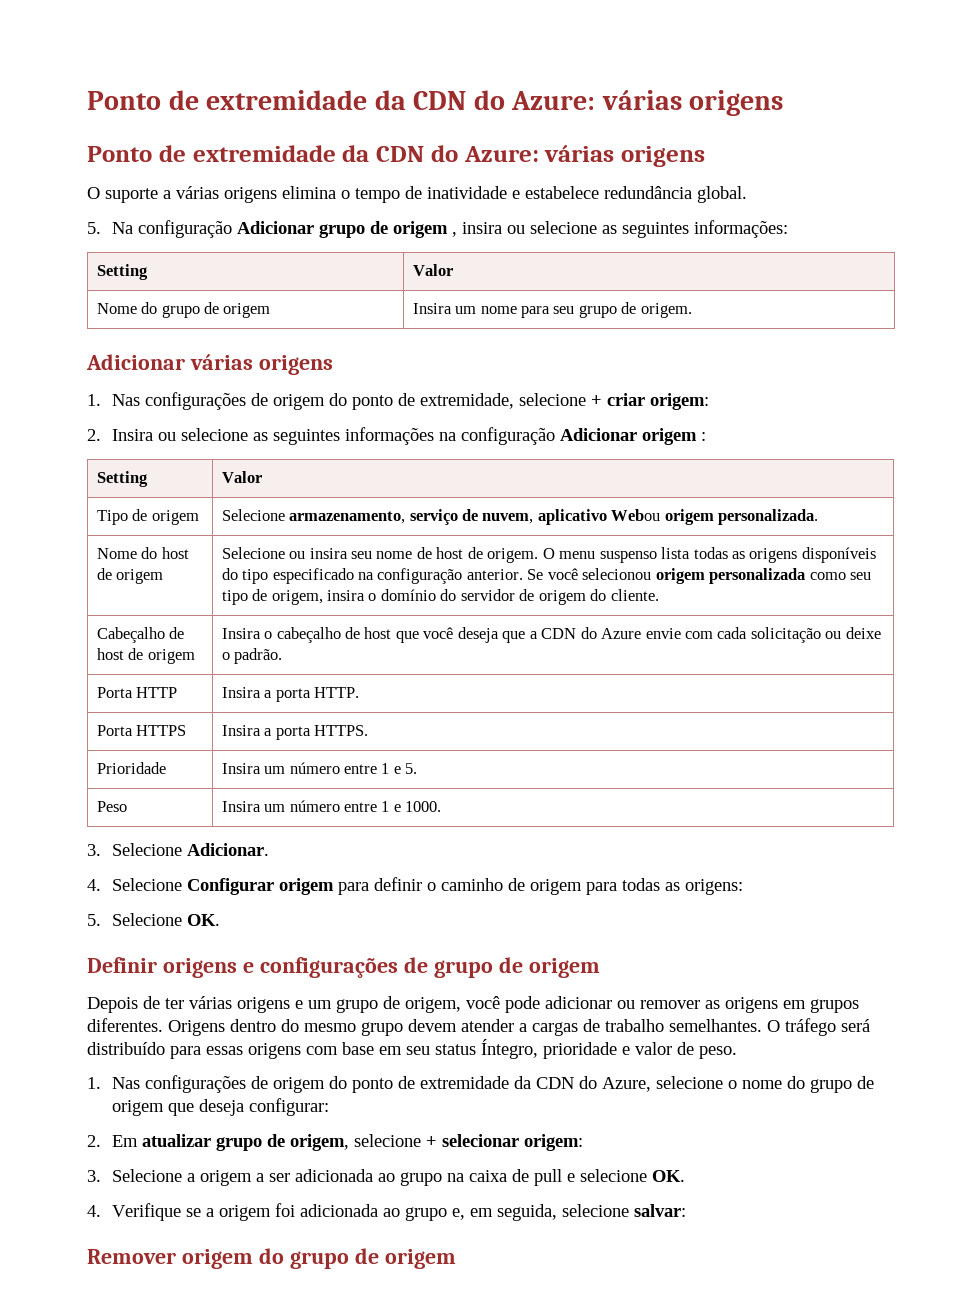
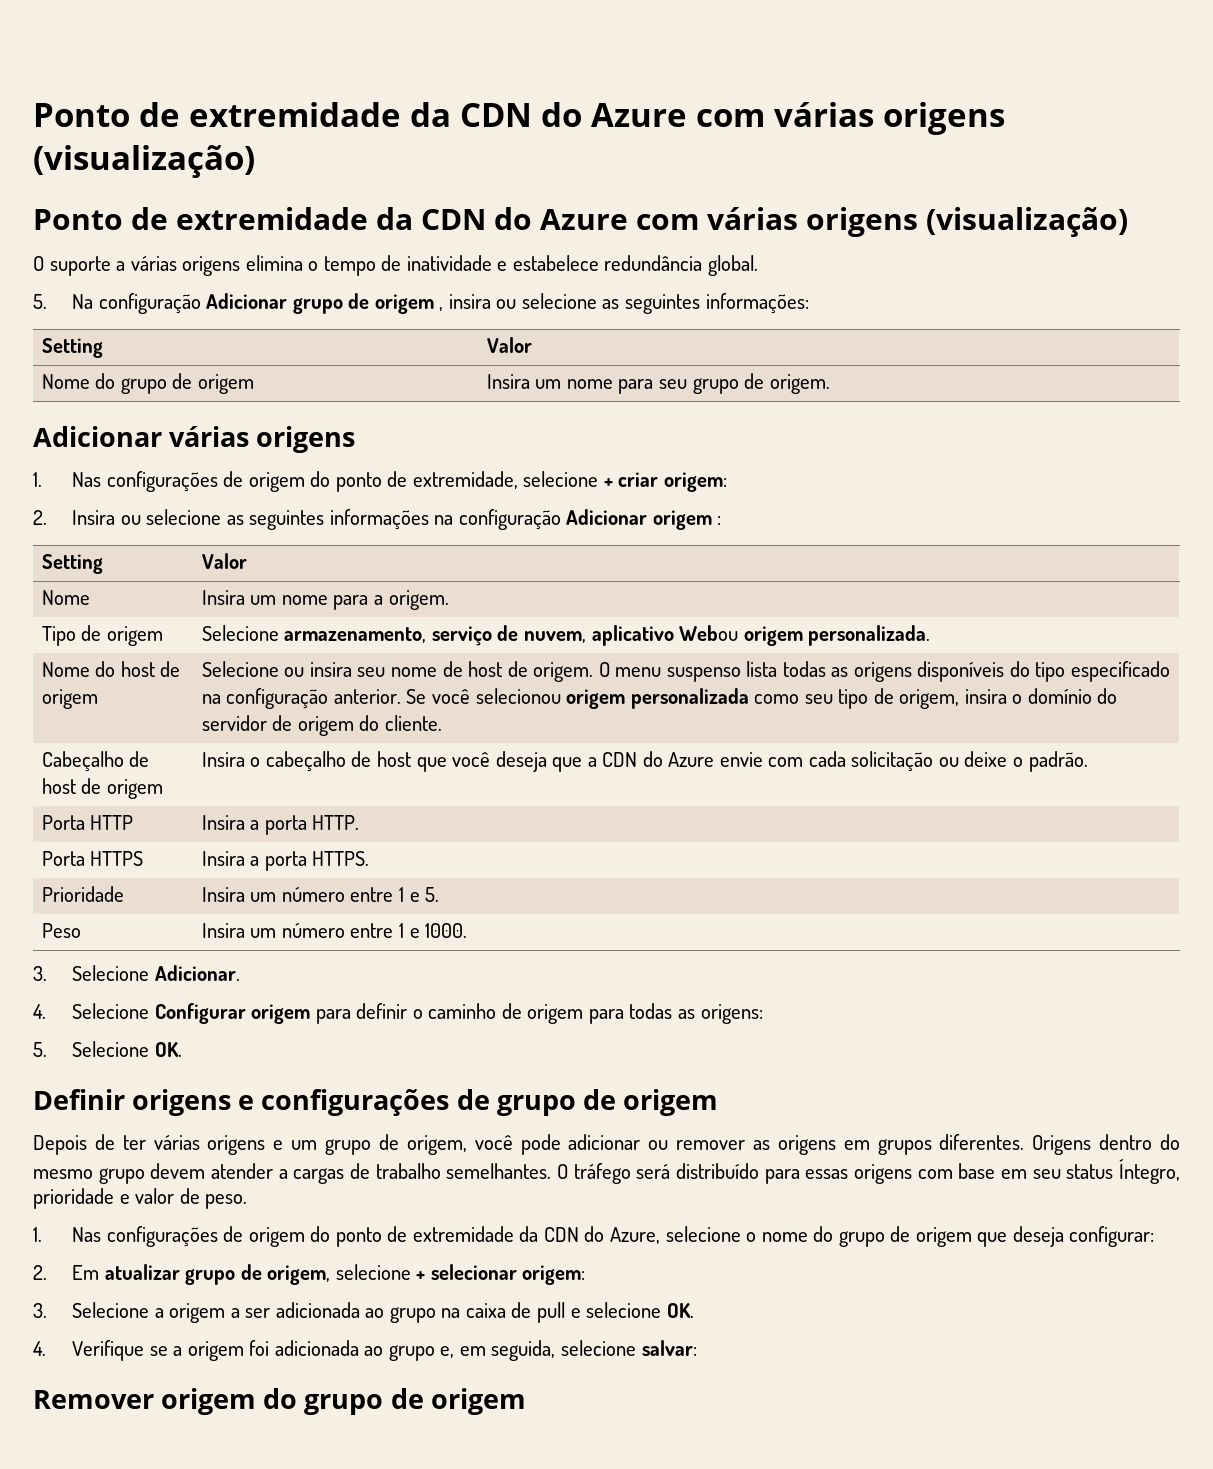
[87,90,784,116] [87,145,705,167] Ponto de extremidade da CDN do Azure: várias origens // Ponto de extremidade da CDN do Azure: várias origens -> [33,102,1005,135] [33,145,255,178] [33,207,1128,237] Ponto de extremidade da CDN do Azure com várias origens (visualização) // Ponto de extremidade da CDN do Azure com várias origens (visualização)
(262, 477) none -> [41,590,90,605] [201,590,449,610] // Nome | Insira um nome para a origem.

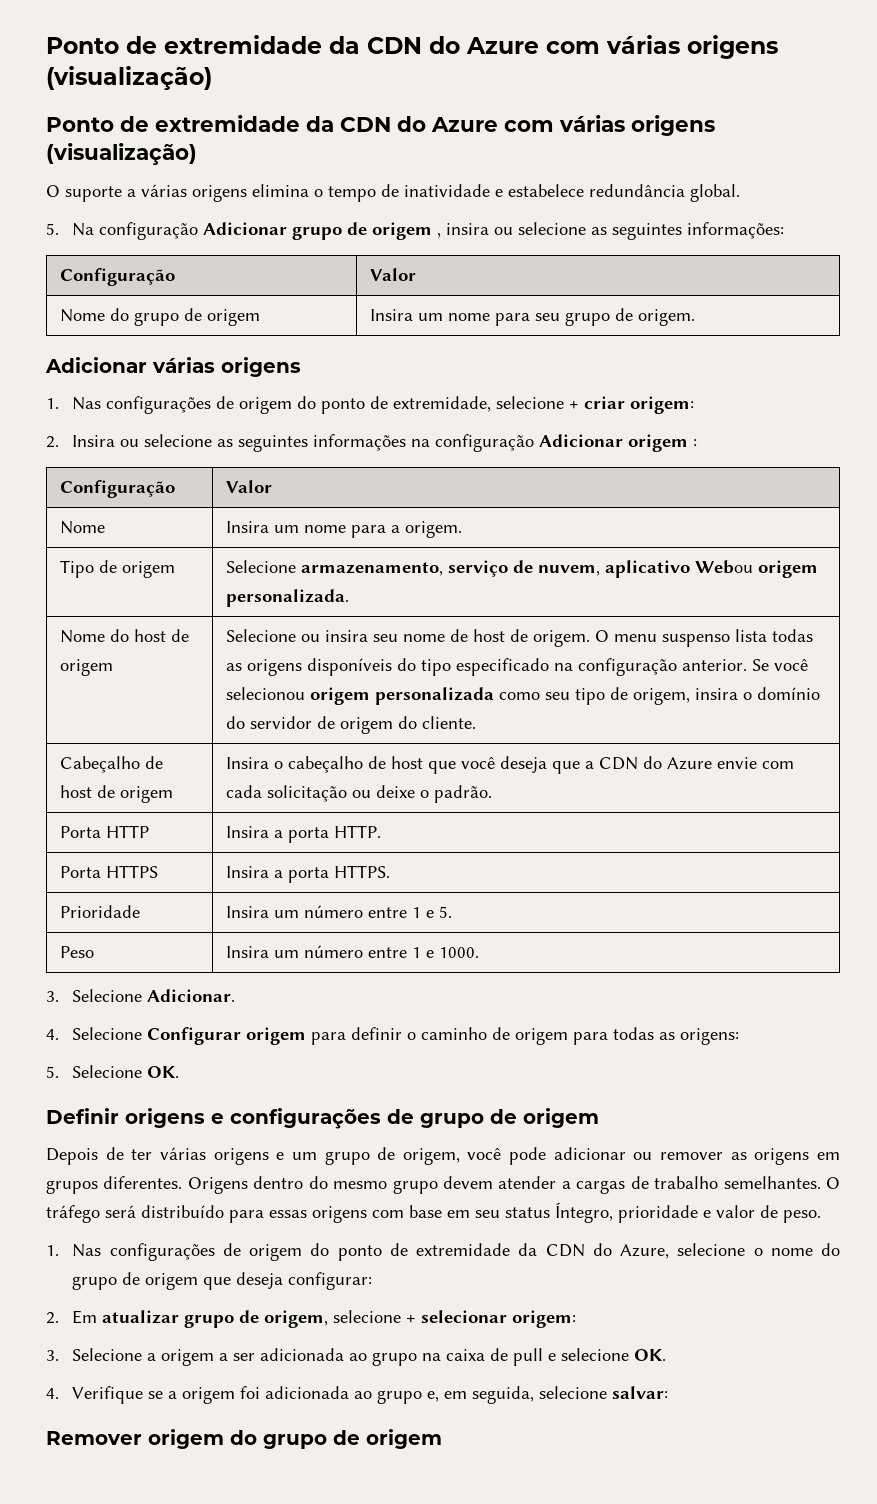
[41,338,103,358] Setting -> [60,268,176,286] Configuração
[41,554,103,574] Setting -> [60,480,176,498] Configuração

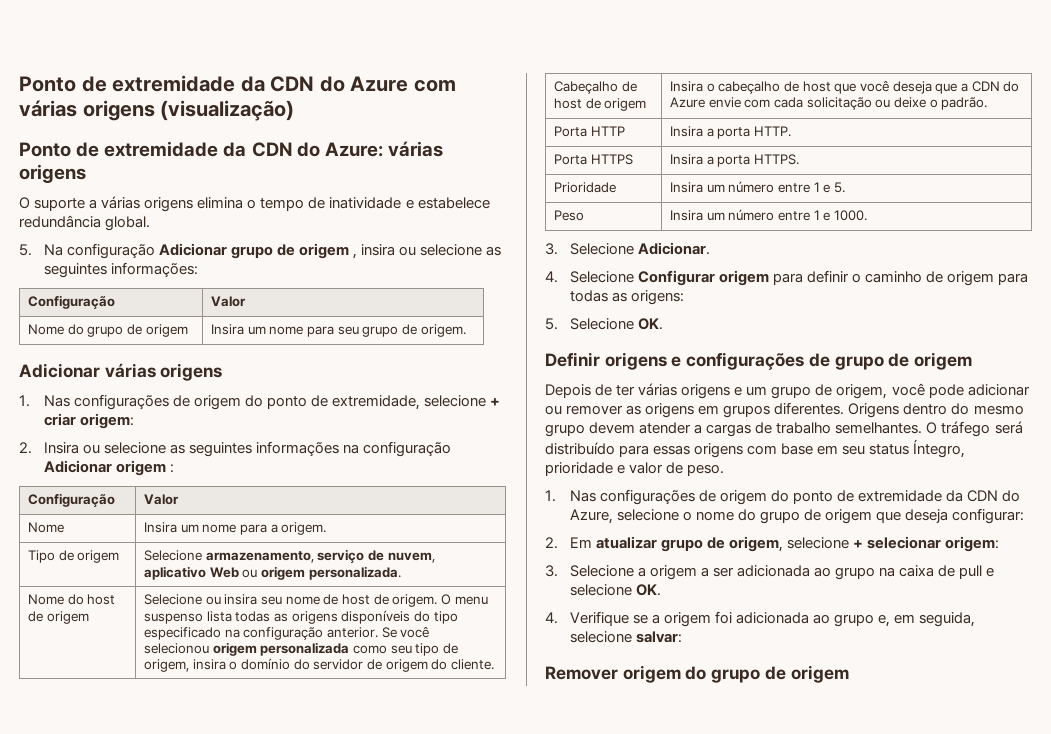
[431,115,715,136] [46,143,197,165] Azure com várias origens (visualização) -> [324,141,443,157] [19,164,86,183] Azure: várias origens
[695,560,754,574] Webou -> [209,567,258,578] Web ou

